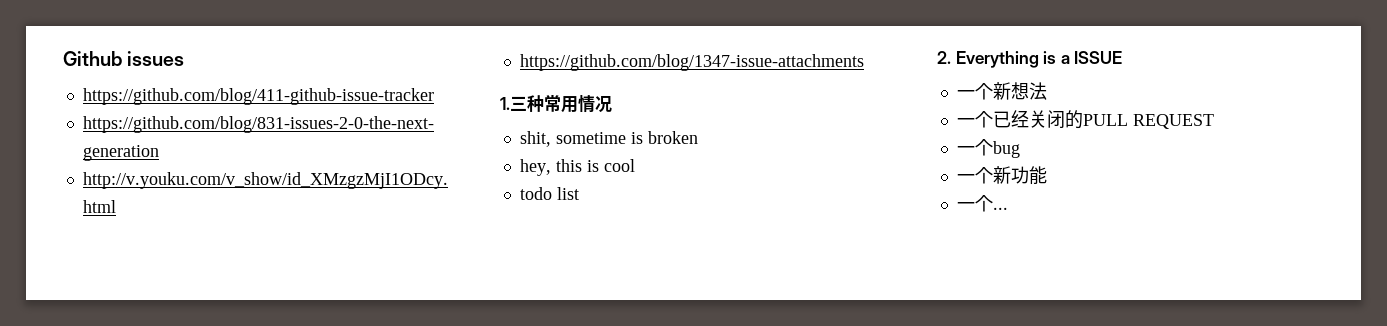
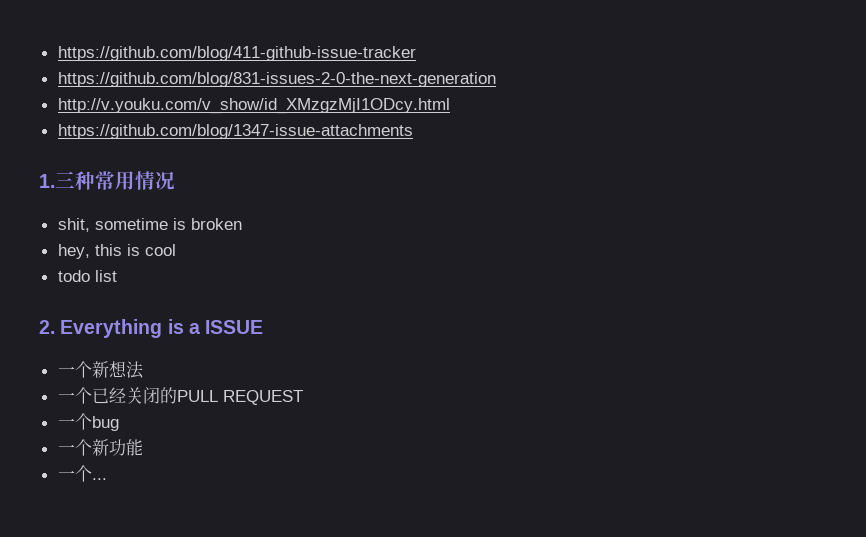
[63,51,185,66] Github issues // -> (57, 53) none

